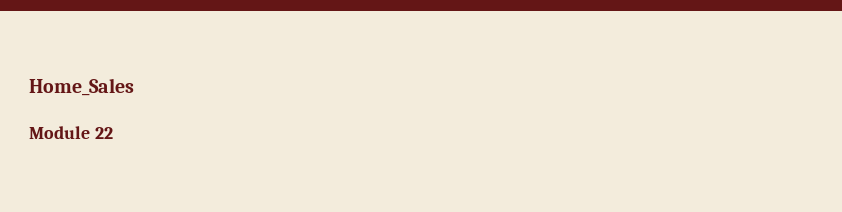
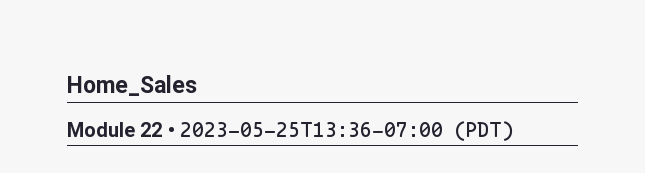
(113, 133) none -> [167,121,515,141] • 2023-05-25T13:36−07:00 (PDT)

